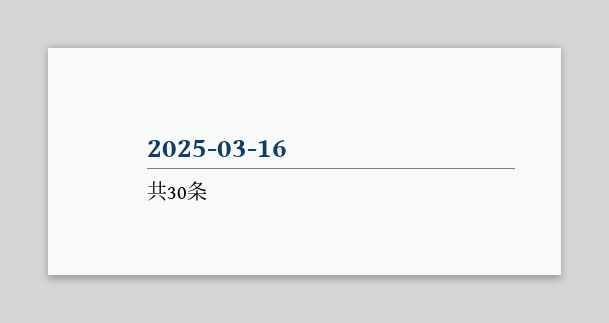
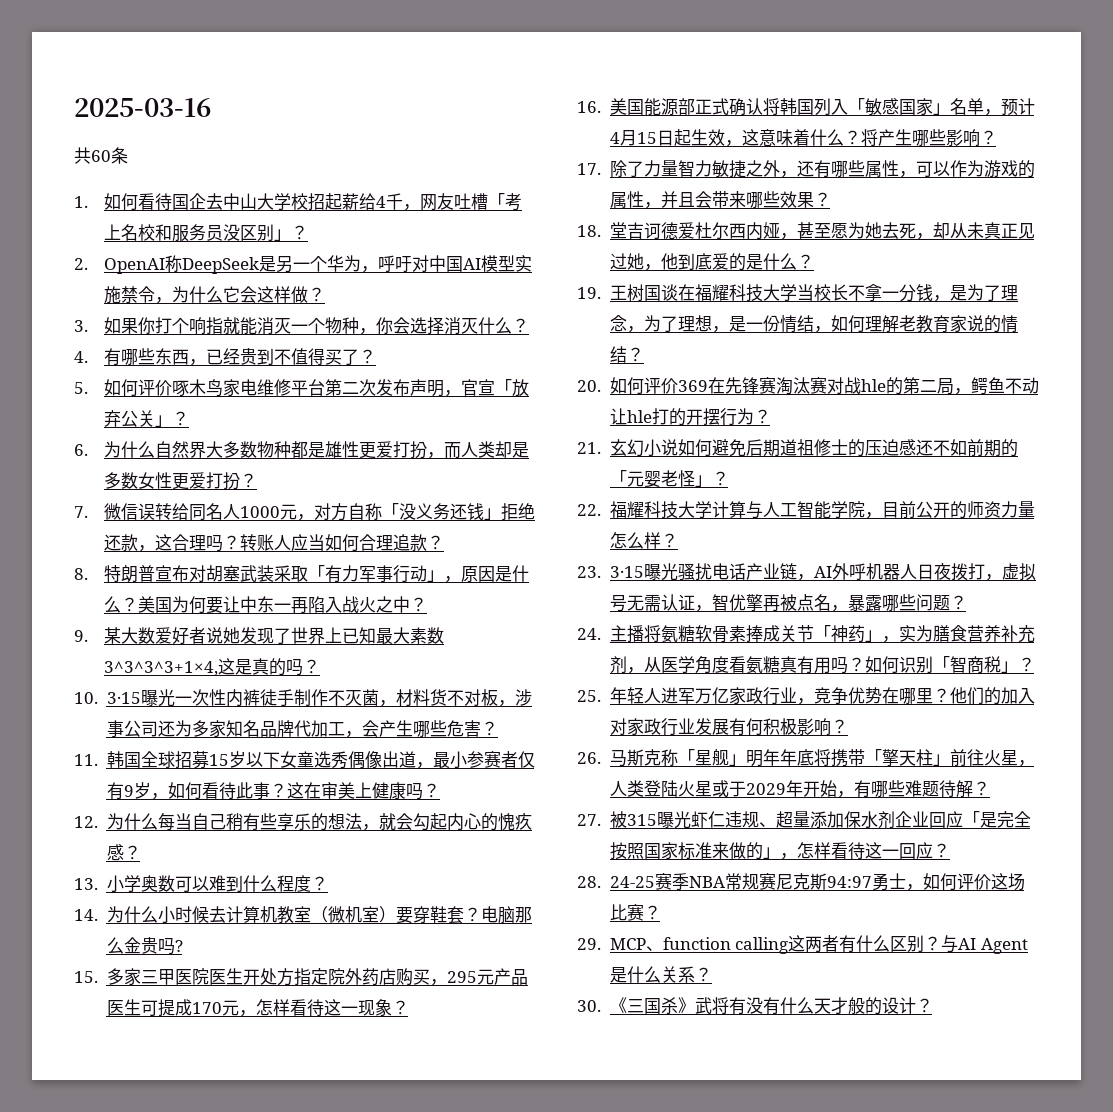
[167,187,187,199] 30 -> [91,150,111,162] 60
(207, 191) none -> [74,193,523,211] [104,224,309,242] [74,255,533,274] [104,286,326,304] [74,317,530,335] [74,348,377,366] [74,379,530,397] [104,410,190,427] [74,441,530,459] [104,472,258,490] [74,503,536,521] [104,534,445,552] [74,565,530,583] [104,596,428,614] [74,627,445,645] [104,658,321,676] [74,689,532,707] [106,720,498,738] [74,750,535,769] [106,782,440,800] [74,813,532,831] [106,844,141,861] [74,875,328,893] [74,906,532,924] [106,937,183,955] [74,968,528,986] [106,999,409,1017] [577,98,1035,116] [609,129,997,147] [577,160,1035,178] [609,191,831,209] [577,222,1035,240] [609,253,814,271] [577,284,1018,302] [609,315,1018,333] [609,346,644,363] [577,376,1039,395] [609,408,771,426] [577,439,1018,457] [609,470,729,488] [577,501,1035,519] [609,532,678,549] [577,563,1036,581] [609,594,967,612] [577,625,1035,643] [609,656,1035,674] [577,687,1035,705] [609,718,848,736] [577,749,1035,767] [609,780,990,798] [577,811,1031,829] [609,842,950,860] [577,872,1025,891] [609,903,661,921] [577,935,1028,954] [609,966,712,983] [577,997,933,1015] // 1.如何看待国企去中山大学校招起薪给4千，网友吐槽「考上名校和服务员没区别」？ // 2. OpenAI称DeepSeek是另一个华为，呼吁对中国AI模型实施禁令，为什么它会这样做？ // 3.如果你打个响指就能消灭一个物种，你会选择消灭什么？ // 4.有哪些东西，已经贵到不值得买了？ // 5.如何评价啄木鸟家电维修平台第二次发布声明，官宣「放弃公关」？ // 6.为什么自然界大多数物种都是雄性更爱打扮，而人类却是多数女性更爱打扮？ // 7.微信误转给同名人1000元，对方自称「没义务还钱」拒绝还款，这合理吗？转账人应当如何合理追款？ // 8.特朗普宣布对胡塞武装采取「有力军事行动」，原因是什么？美国为何要让中东一再陷入战火之中？ // 9.某大数爱好者说她发现了世界上已知最大素数3^3^3^3+1×4,这是真的吗？ // 10. 3·15曝光一次性内裤徒手制作不灭菌，材料货不对板，涉事公司还为多家知名品牌代加工，会产生哪些危害？ // 11.韩国全球招募15岁以下女童选秀偶像出道，最小参赛者仅有9岁，如何看待此事？这在审美上健康吗？ // 12.为什么每当自己稍有些享乐的想法，就会勾起内心的愧疚感？ // 13.小学奥数可以难到什么程度？ // 14.为什么小时候去计算机教室（微机室）要穿鞋套？电脑那么金贵吗? // 15.多家三甲医院医生开处方指定院外药店购买，295元产品医生可提成170元，怎样看待这一现象？ // 16.美国能源部正式确认将韩国列入「敏感国家」名单，预计4月15日起生效，这意味着什么？将产生哪些影响？ // 17.除了力量智力敏捷之外，还有哪些属性，可以作为游戏的属性，并且会带来哪些效果？ // 18.堂吉诃德爱杜尔西内娅，甚至愿为她去死，却从未真正见过她，他到底爱的是什么？ // 19.王树国谈在福耀科技大学当校长不拿一分钱，是为了理念，为了理想，是一份情结，如何理解老教育家说的情结？ // 20.如何评价369在先锋赛淘汰赛对战hle的第二局，鳄鱼不动让hle打的开摆行为？ // 21.玄幻小说如何避免后期道祖修士的压迫感还不如前期的「元婴老怪」？ // 22.福耀科技大学计算与人工智能学院，目前公开的师资力量怎么样？ // 23. 3·15曝光骚扰电话产业链，AI外呼机器人日夜拨打，虚拟号无需认证，智优擎再被点名，暴露哪些问题？ // 24.主播将氨糖软骨素捧成关节「神药」，实为膳食营养补充剂，从医学角度看氨糖真有用吗？如何识别「智商税」？ // 25.年轻人进军万亿家政行业，竞争优势在哪里？他们的加入对家政行业发展有何积极影响？ // 26.马斯克称「星舰」明年年底将携带「擎天柱」前往火星，人类登陆火星或于2029年开始，有哪些难题待解？ // 27.被315曝光虾仁违规、超量添加保水剂企业回应「是完全按照国家标准来做的」，怎样看待这一回应？ // 28. 24-25赛季NBA常规赛尼克斯94:97勇士，如何评价这场比赛？ // 29. MCP、function calling这两者有什么区别？与AI Agent是什么关系？ // 30.《三国杀》武将有没有什么天才般的设计？

